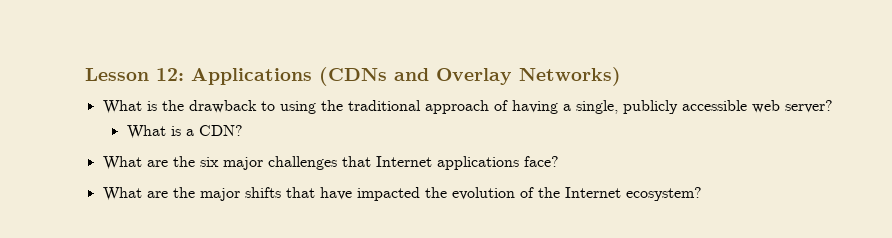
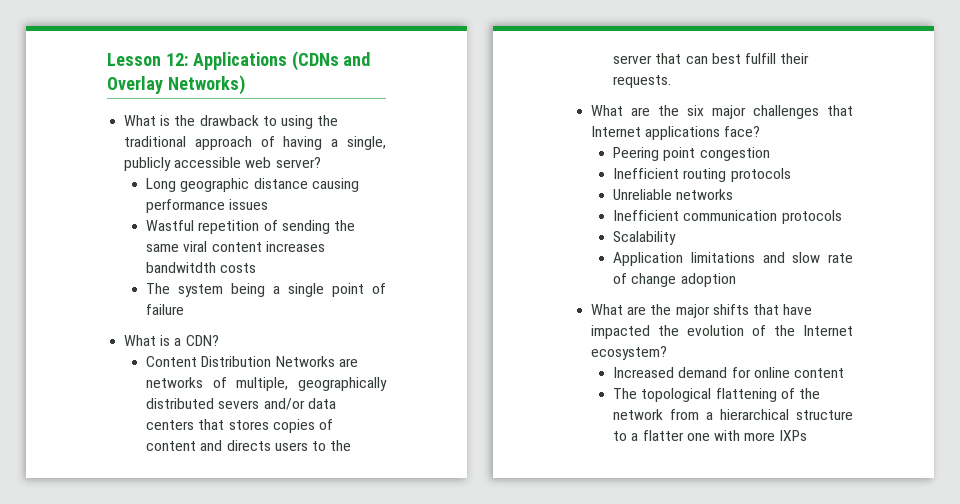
[126,125,243,139] What is a CDN? -> [146,178,359,192] [146,199,269,213] [146,220,355,234] [146,241,325,252] [146,262,257,273] [146,283,386,297] [146,304,185,315] [124,335,219,346] [146,356,358,367] [146,377,387,391] [146,398,336,410] [146,419,333,433] [146,440,352,451] [613,53,810,64] [613,75,672,88] Long geographic distance causing performance issues // Wastful repetition of sending the same viral content increases bandwitdth costs // The system being a single point of failure // What is a CDN? // Content Distribution Networks are networks of multiple, geographically distributed severs and/or data centers that stores copies of content and directs users to the server that can best fulfill their requests.
(559, 161) none -> [613,147,770,161] [613,168,791,182] [613,189,734,200] [613,210,842,224] [613,231,677,245] [613,252,853,266] [613,273,736,287] // Peering point congestion // Inefficient routing protocols // Unreliable networks // Inefficient communication protocols // Scalability // Application limitations and slow rate of change adoption
(702, 194) none -> [613,367,844,378] [613,388,820,402] [613,409,853,420] [613,430,808,441] // Increased demand for online content // The topological flattening of the network from a hierarchical structure to a flatter one with more IXPs

